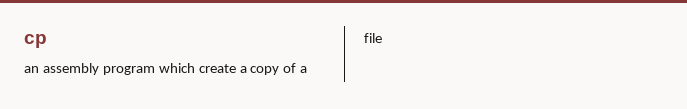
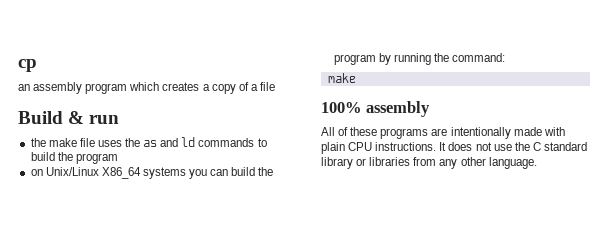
[198,64,236,73] create -> [162,82,200,91] creates
(382, 38) none -> [18,111,120,124] [30,137,267,147] [30,152,118,164] [30,167,274,179] [333,53,506,65] [327,73,356,83] [321,101,431,117] [321,127,565,139] [321,142,587,154] [321,157,537,169] // Build & run // the make file uses the as and ld commands to build the program // on Unix/Linux X86_64 systems you can build the program by running the command: // make // 100% assembly // All of these programs are intentionally made with plain CPU instructions. It does not use the C standard library or libraries from any other language.

